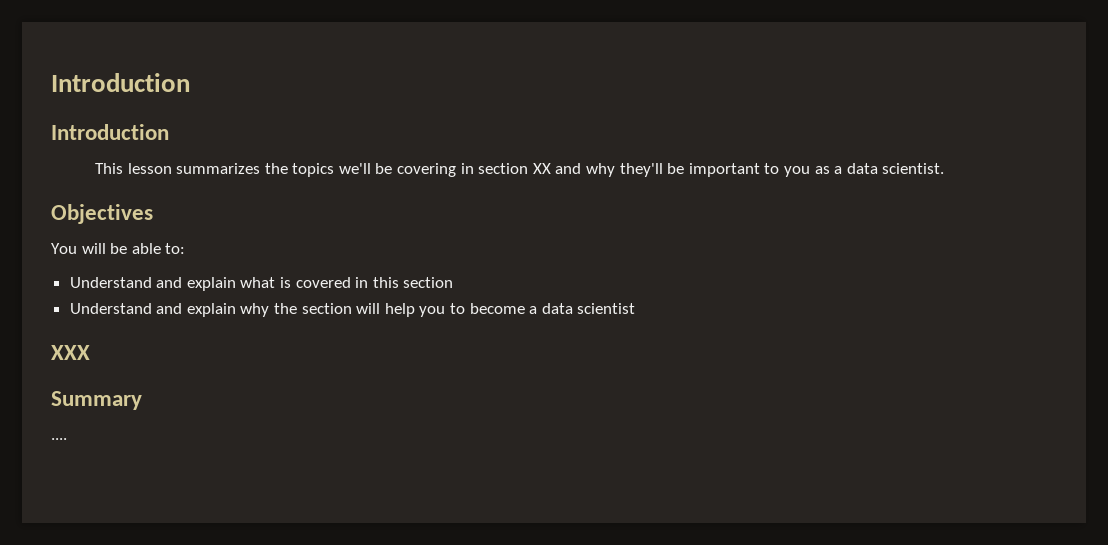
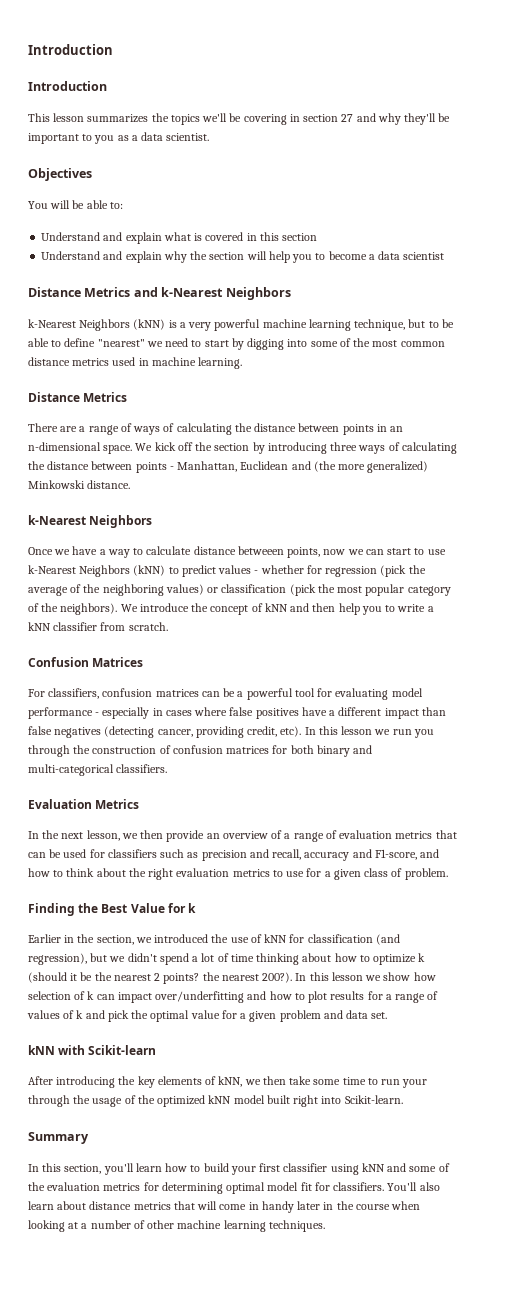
[532,163,551,174] XX -> [341,114,354,122] 27
[51,345,90,360] [51,391,142,410] [51,438,67,440] XXX // Summary // .... -> [28,287,291,300] [28,319,454,331] [28,338,445,350] [28,357,243,369] [28,392,128,402] [28,423,404,435] [28,442,457,454] [28,461,429,473] [28,480,131,489] [28,515,153,528] [28,546,446,558] [28,565,426,577] [28,584,451,596] [28,603,434,615] [28,622,168,631] [28,657,144,667] [28,688,423,700] [28,707,446,719] [28,726,434,738] [28,745,373,757] [28,764,168,776] [28,799,140,809] [28,830,457,842] [28,849,440,861] [28,868,448,880] [28,903,197,916] [28,934,400,945] [28,953,426,965] [28,972,436,984] [28,991,439,1003] [27,1010,388,1022] [28,1045,157,1055] [28,1076,428,1088] [28,1095,403,1107] [28,1132,89,1144] [28,1163,450,1175] [28,1182,440,1194] [28,1201,421,1213] [28,1220,325,1232] Distance Metrics and k-Nearest Neighbors // k-Nearest Neighbors (kNN) is a very powerful machine learning technique, but to be able to define "nearest" we need to start by digging into some of the most common distance metrics used in machine learning. // Distance Metrics // There are a range of ways of calculating the distance between points in an n-dimensional space. We kick off the section by introducing three ways of calculating the distance between points - Manhattan, Euclidean and (the more generalized) Minkowski distance. // k-Nearest Neighbors // Once we have a way to calculate distance betweeen points, now we can start to use k-Nearest Neighbors (kNN) to predict values - whether for regression (pick the average of the neighboring values) or classification (pick the most popular category of the neighbors). We introduce the concept of kNN and then help you to write a kNN classifier from scratch. // Confusion Matrices // For classifiers, confusion matrices can be a powerful tool for evaluating model performance - especially in cases where false positives have a different impact than false negatives (detecting cancer, providing credit, etc). In this lesson we run you through the construction of confusion matrices for both binary and multi-categorical classifiers. // Evaluation Metrics // In the next lesson, we then provide an overview of a range of evaluation metrics that can be used for classifiers such as precision and recall, accuracy and F1-score, and how to think about the right evaluation metrics to use for a given class of problem. // Finding the Best Value for k // Earlier in the section, we introduced the use of kNN for classification (and regression), but we didn't spend a lot of time thinking about how to optimize k (should it be the nearest 2 points? the nearest 200?). In this lesson we show how selection of k can impact over/underfitting and how to plot results for a range of values of k and pick the optimal value for a given problem and data set. // kNN with Scikit-learn // After introducing the key elements of kNN, we then take some time to run your through the usage of the optimized kNN model built right into Scikit-learn. // Summary // In this section, you'll learn how to build your first classifier using kNN and some of the evaluation metrics for determining optimal model fit for classifiers. You'll also learn about distance metrics that will come in handy later in the course when looking at a number of other machine learning techniques.

